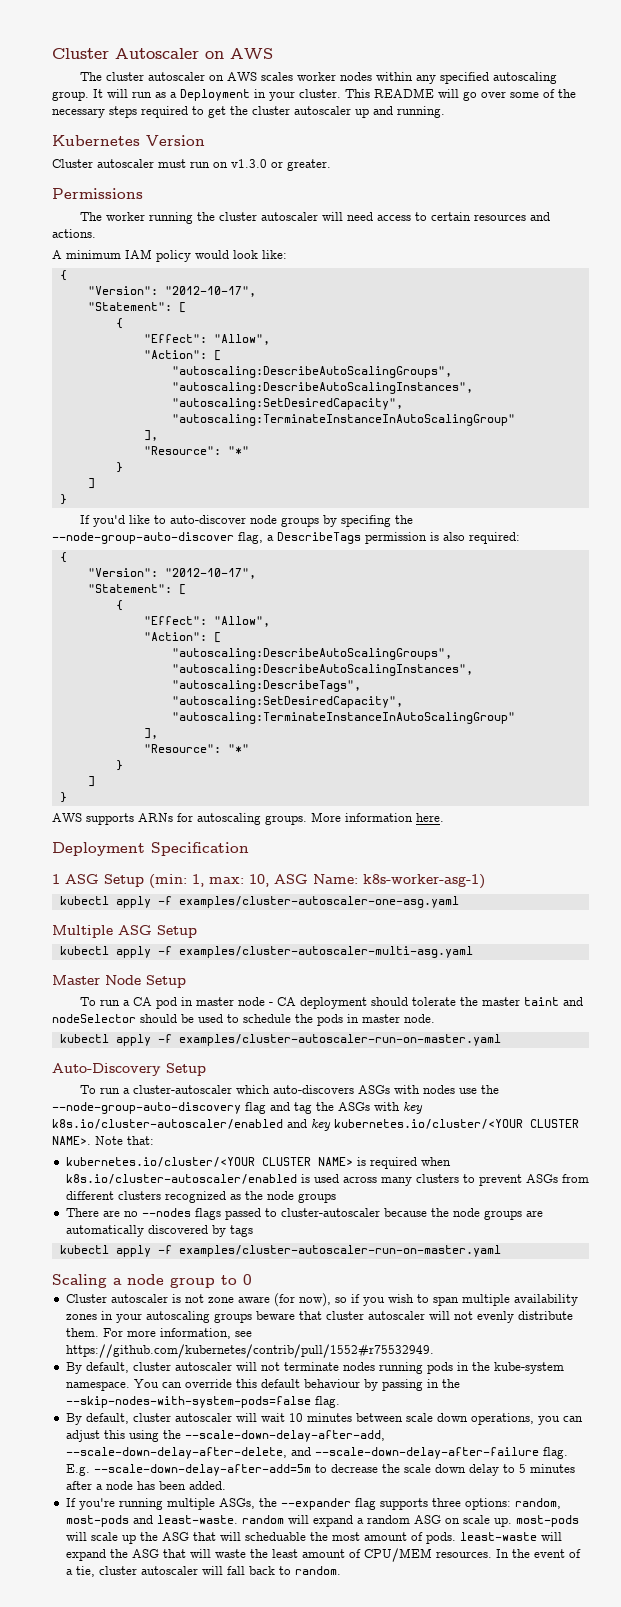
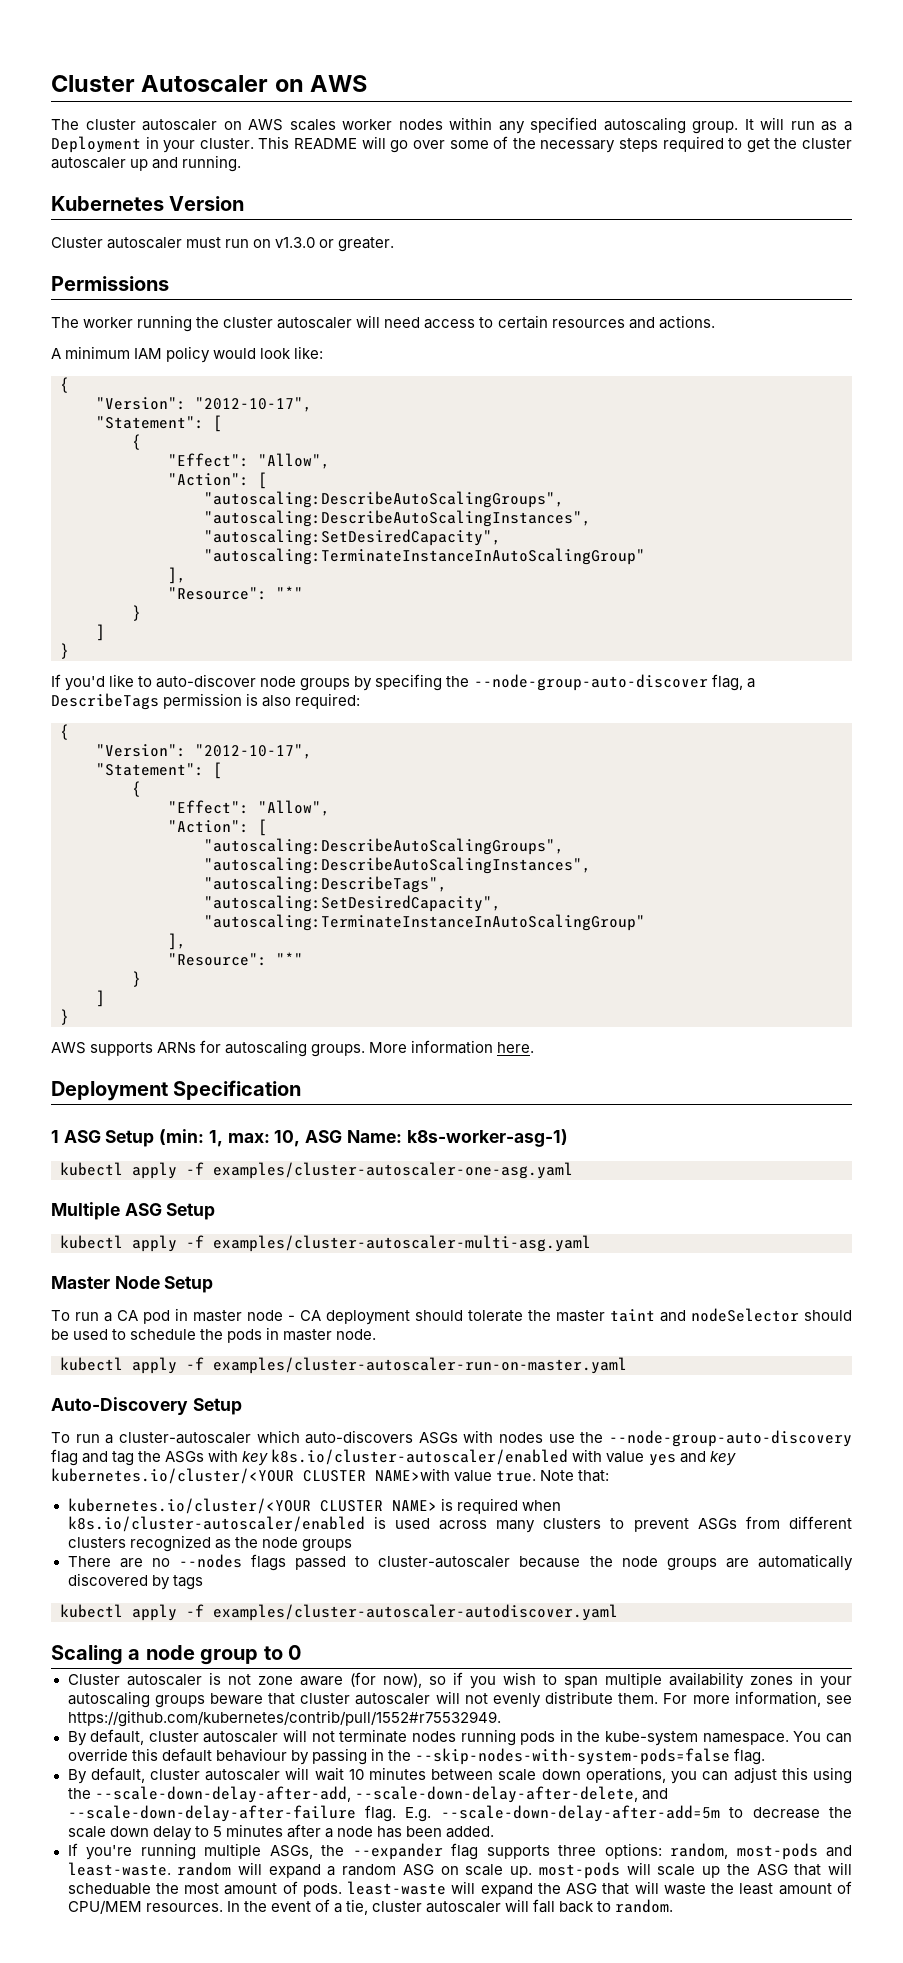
(283, 1124) none -> [572,1449,676,1466] with value yes
[52,1136,91,1145] NAME>. -> [375,1468,537,1482] NAME>with value true.
[178,1245,501,1257] examples/cluster-autoscaler-run-on-master.yaml -> [213,1604,618,1621] examples/cluster-autoscaler-autodiscover.yaml

